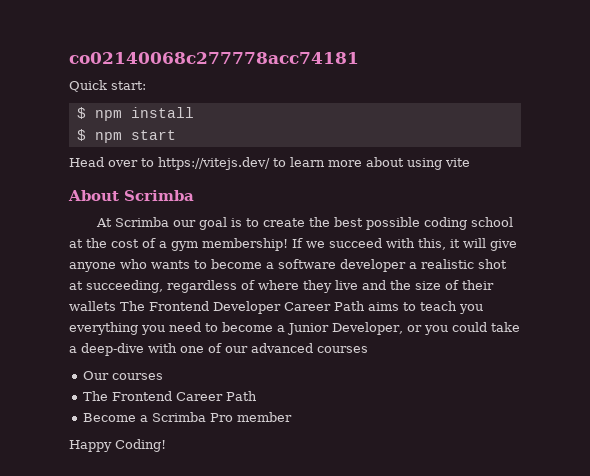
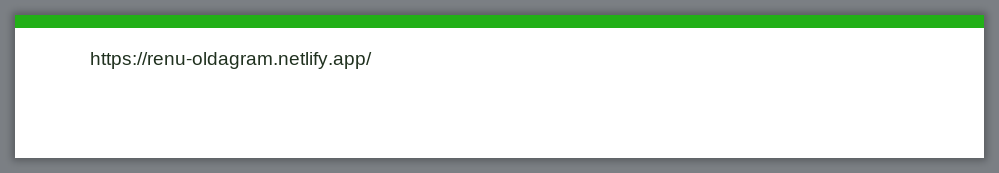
[69,52,359,64] [69,80,146,92] [76,107,194,121] [76,129,176,143] [69,157,470,170] [68,190,194,201] [95,217,513,230] [69,238,517,251] [69,259,507,272] [69,280,494,293] [69,301,483,314] [69,322,520,335] [69,343,368,356] [83,371,164,380] [83,391,258,401] [83,412,293,422] [69,439,166,452] co02140068c277778acc74181 // Quick start: // $ npm install // $ npm start // Head over to https://vitejs.dev/ to learn more about using vite // About Scrimba // At Scrimba our goal is to create the best possible coding school at the cost of a gym membership! If we succeed with this, it will give anyone who wants to become a software developer a realistic shot at succeeding, regardless of where they live and the size of their wallets The Frontend Developer Career Path aims to teach you everything you need to become a Junior Developer, or you could take a deep-dive with one of our advanced courses // Our courses // The Frontend Career Path // Become a Scrimba Pro member // Happy Coding! -> [90,52,372,69] https://renu-oldagram.netlify.app/

